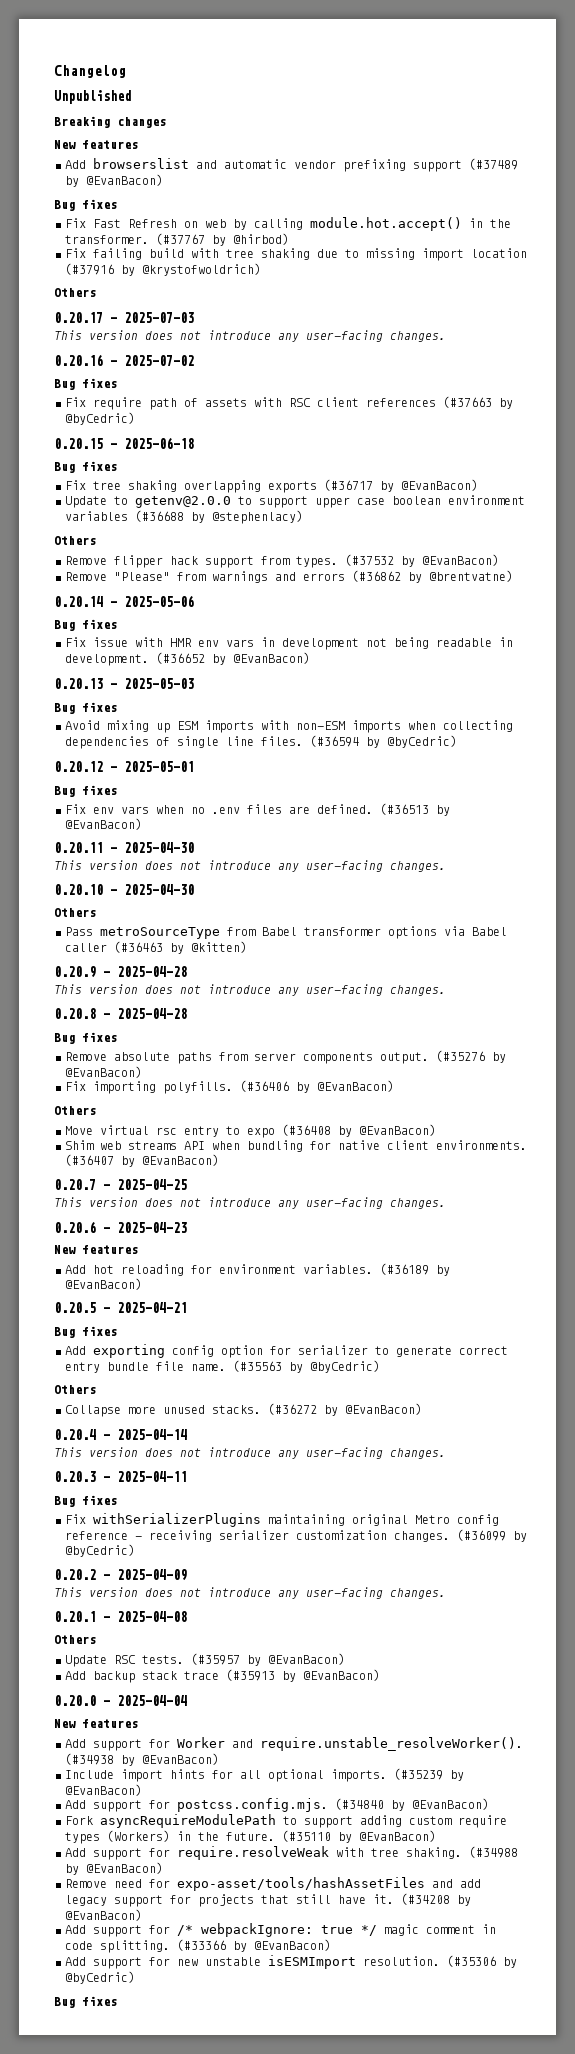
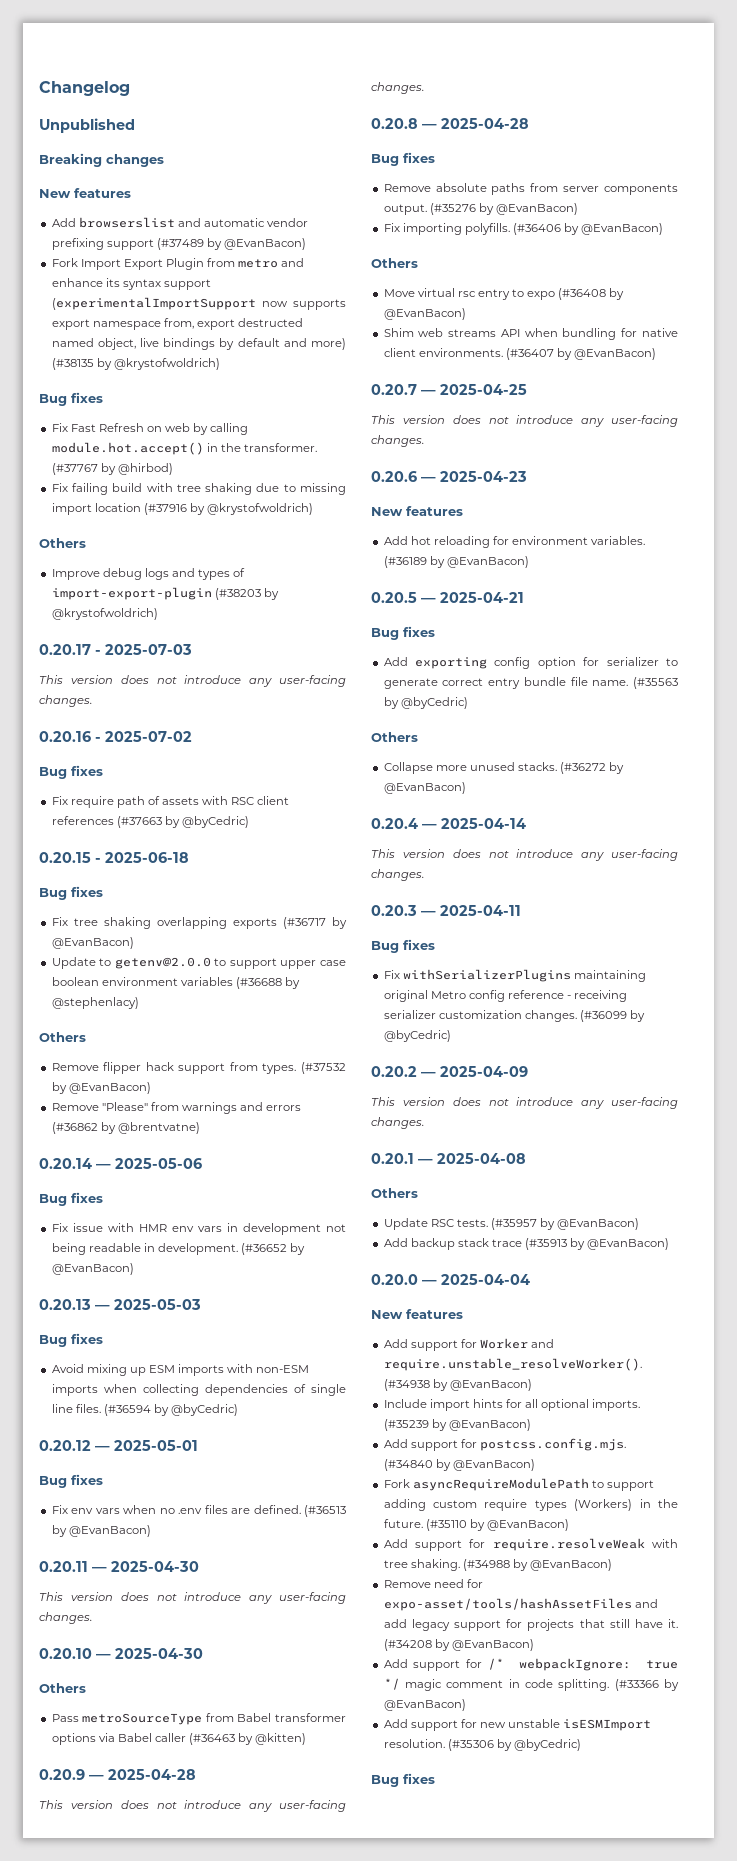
(163, 180) none -> [51,258,305,270] [51,278,211,290] [51,297,346,310] [51,318,304,330] [51,338,347,350] [51,358,220,370] // Fork Import Export Plugin from metro and enhance its syntax support (experimentalImportSupport now supports export namespace from, export destructed named object, live bindings by default and more) (#38135 by @krystofwoldrich)
(96, 292) none -> [51,568,246,580] [51,587,279,600] [51,608,158,620] // Improve debug logs and types of import-export-plugin (#38203 by @krystofwoldrich)

